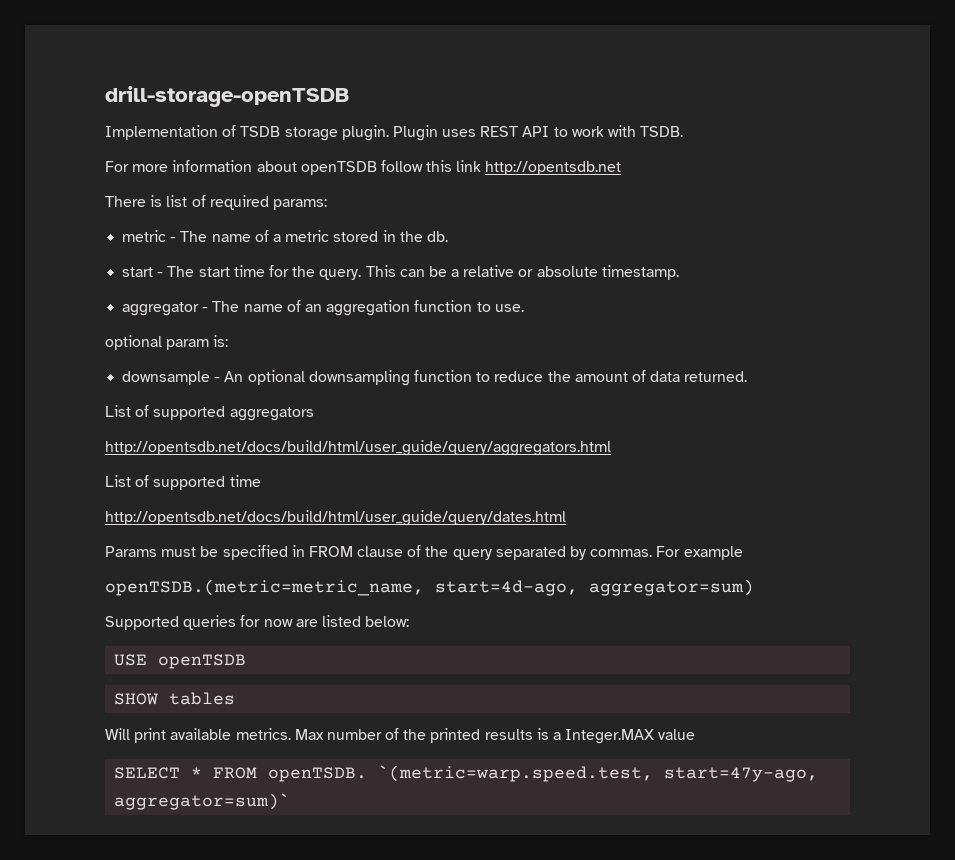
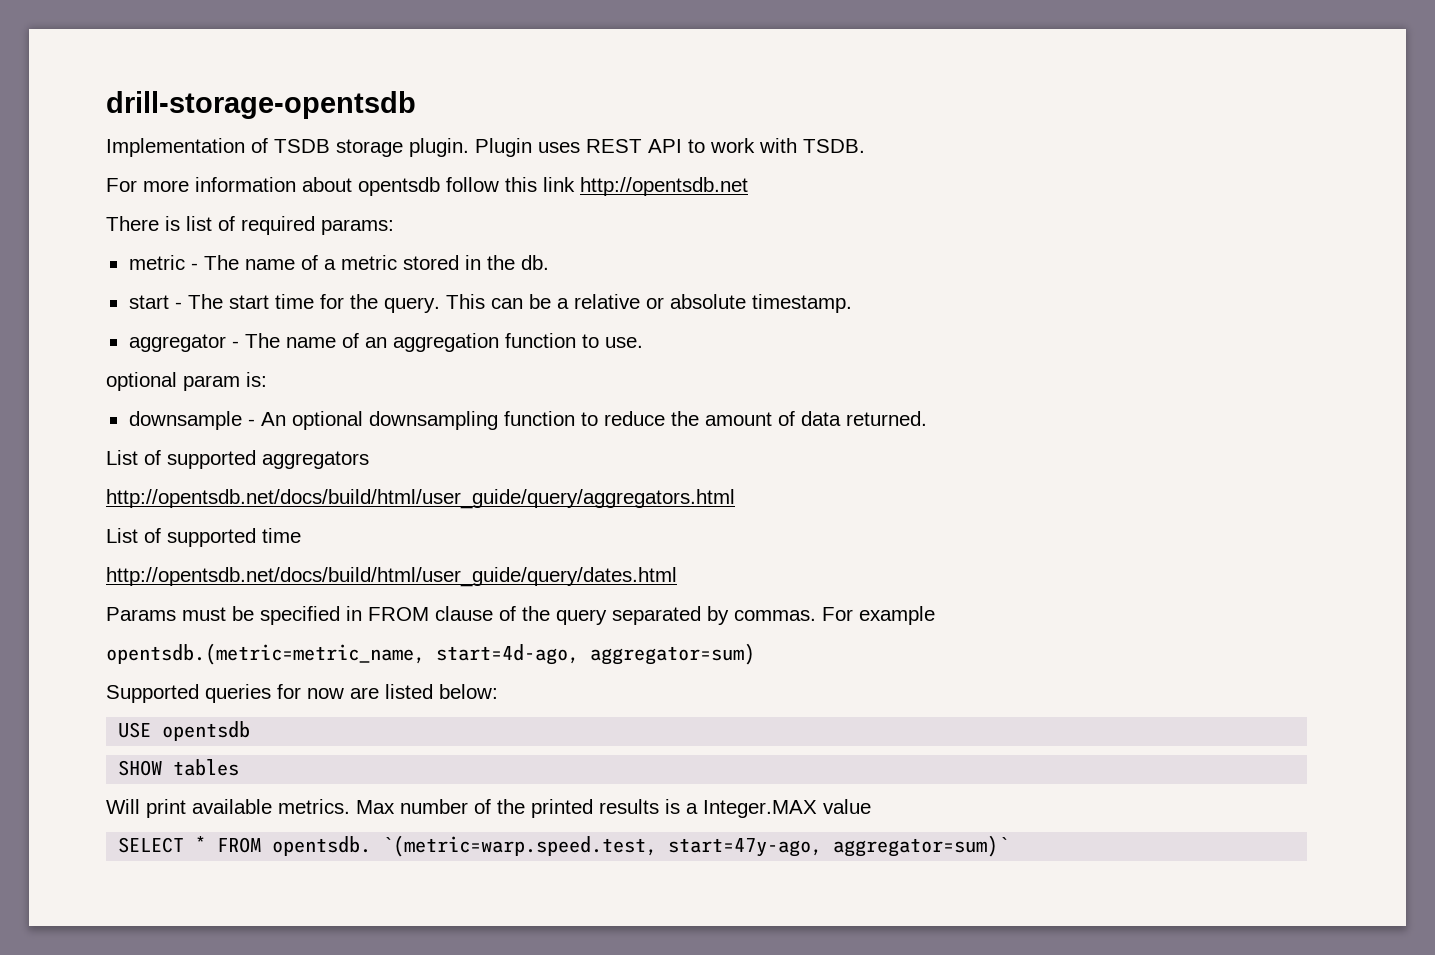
[105,86,349,107] drill-storage-openTSDB -> [106,91,416,119] drill-storage-opentsdb
[300,161,377,175] openTSDB -> [358,177,440,196] opentsdb
[105,579,424,596] openTSDB.(metric=metric_name, -> [106,643,425,665] opentsdb.(metric=metric_name,
[158,654,247,669] openTSDB -> [162,721,251,741] opentsdb
[268,767,368,782] openTSDB. -> [272,836,372,856] opentsdb.

